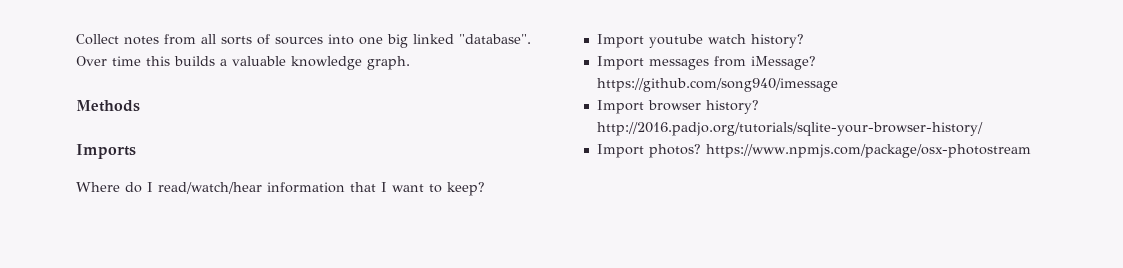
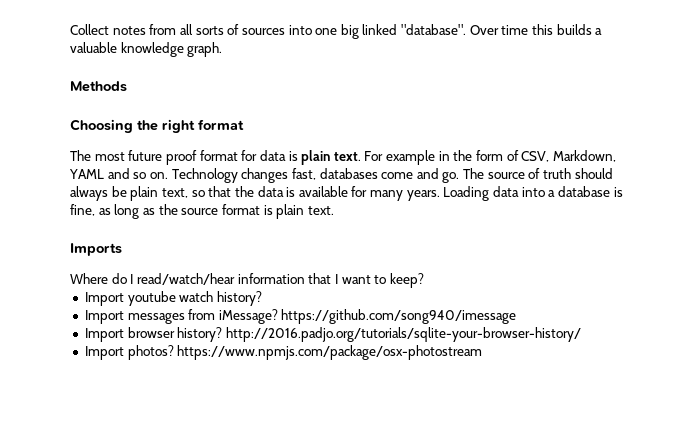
(140, 106) none -> [70,119,244,133] [70,150,616,165] [69,168,613,183] [70,186,623,201] [70,204,334,219] // Choosing the right format // The most future proof format for data is plain text. For example in the form of CSV, Markdown, YAML and so on. Technology changes fast, databases come and go. The source of truth should always be plain text, so that the data is available for many years. Loading data into a database is fine, as long as the source format is plain text.

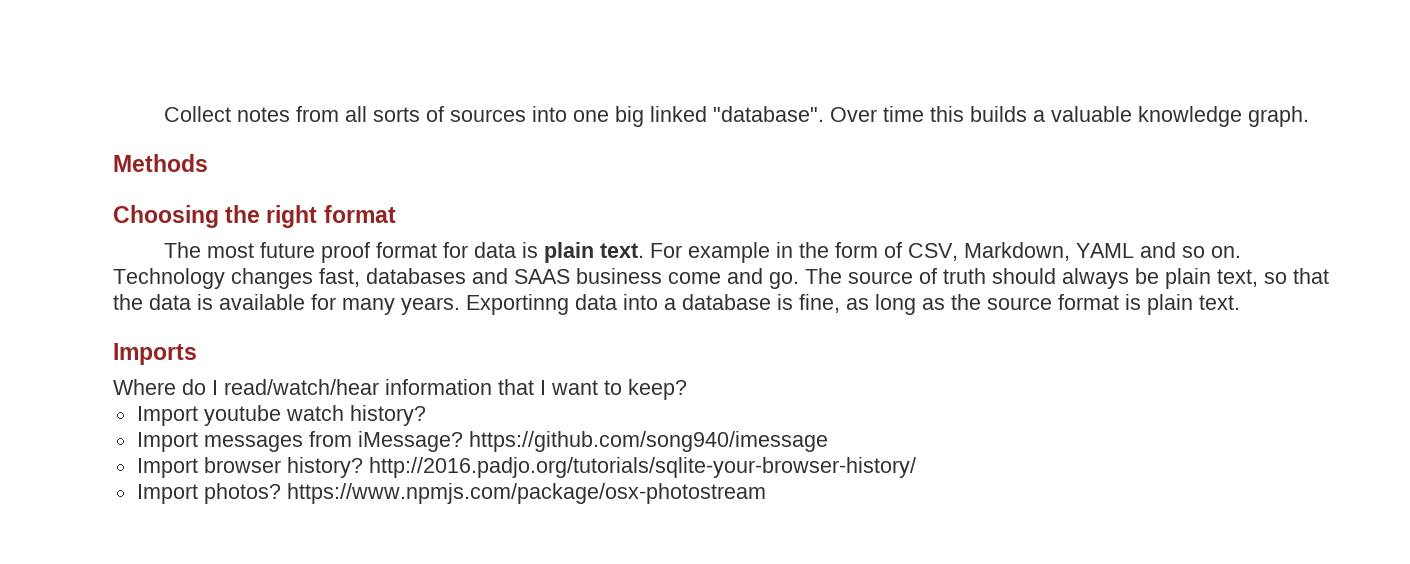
(378, 173) none -> [472,268,662,284] and SAAS business
[443,186,490,201] Loading -> [466,294,569,315] Exportinng

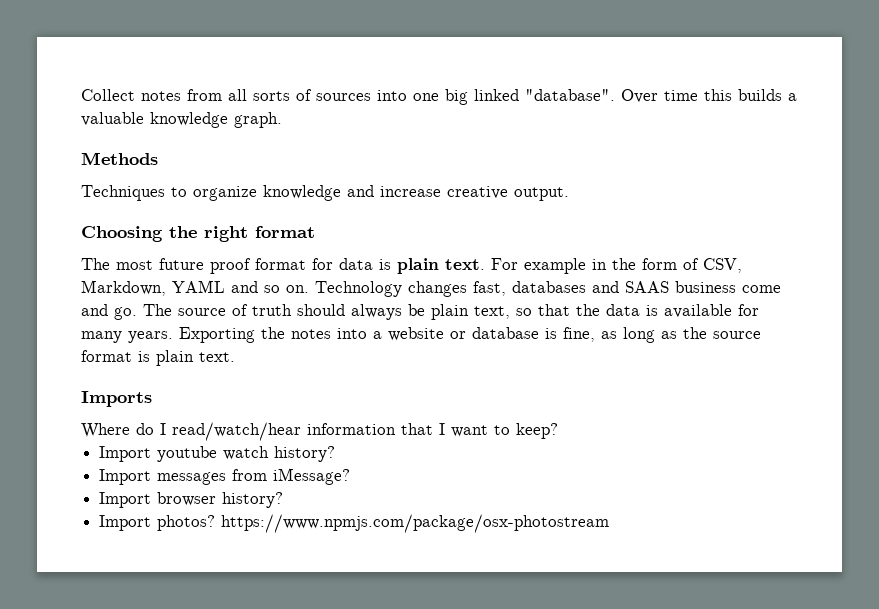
(208, 163) none -> [81,185,569,201] // Techniques to organize knowledge and increase creative output.
[466,294,676,315] Exportinng data into a -> [179,327,466,343] Exporting the notes into a website or
[468,431,828,452] https://github.com/song940/imessage -> (351, 476) none
[368,457,916,478] http://2016.padjo.org/tutorials/sqlite-your-browser-history/ -> (284, 500) none

